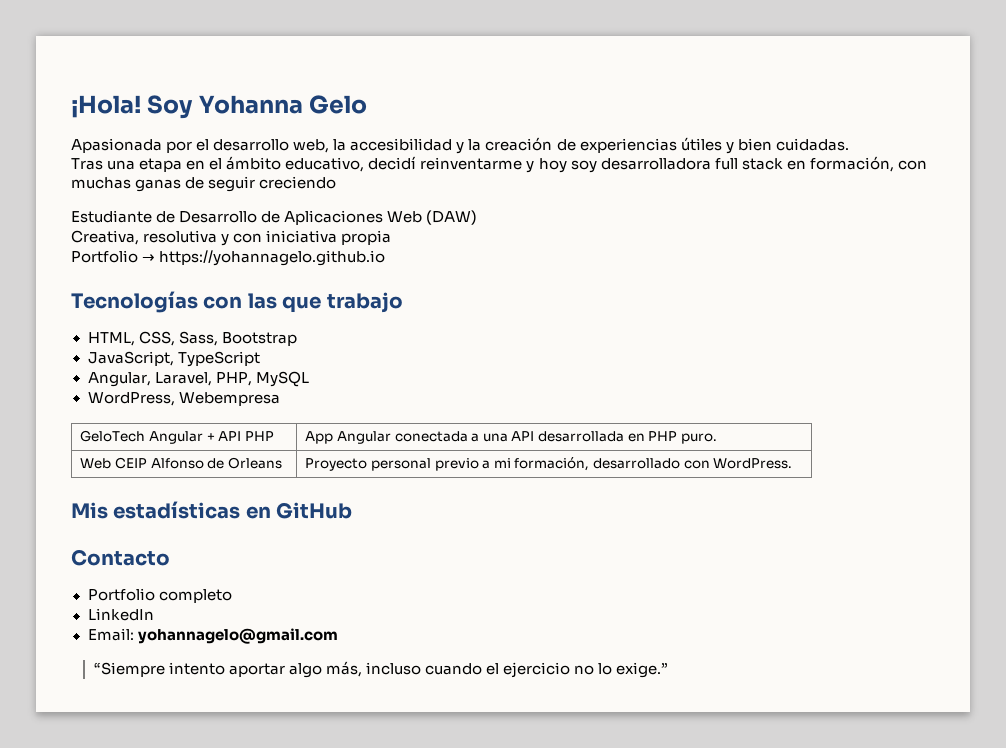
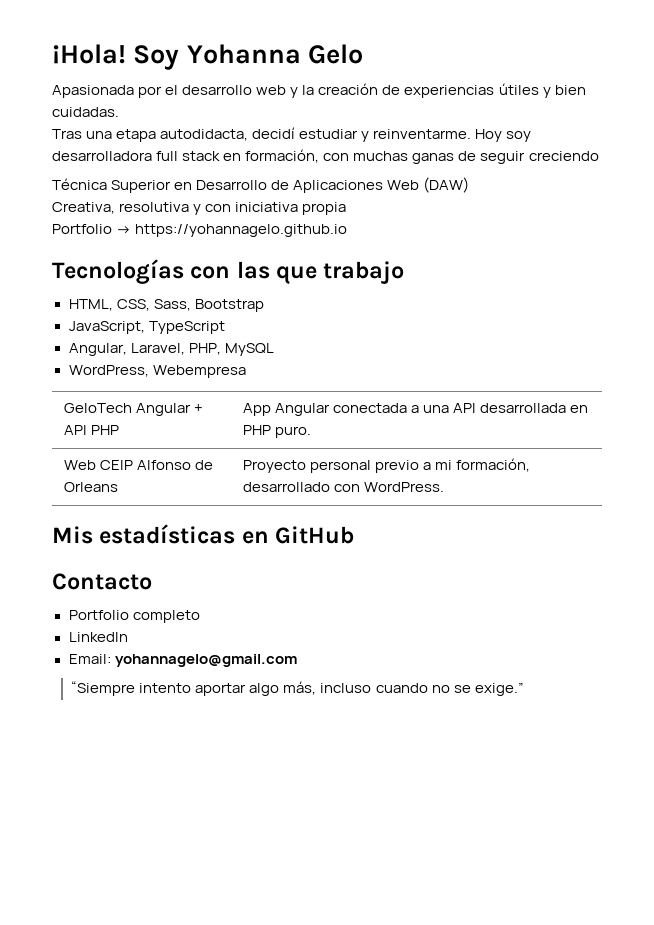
[293,138,453,153] web, la accesibilidad -> [256,85,287,95] web
[186,156,567,173] en el ámbito educativo, decidí reinventarme y hoy -> [160,127,503,142] autodidacta, decidí estudiar y reinventarme. Hoy
[71,210,176,223] Estudiante de -> [52,178,193,193] Técnica Superior en
[485,662,613,678] el ejercicio no lo -> [431,685,471,693] no se

